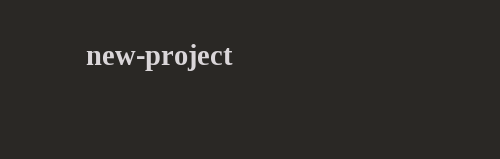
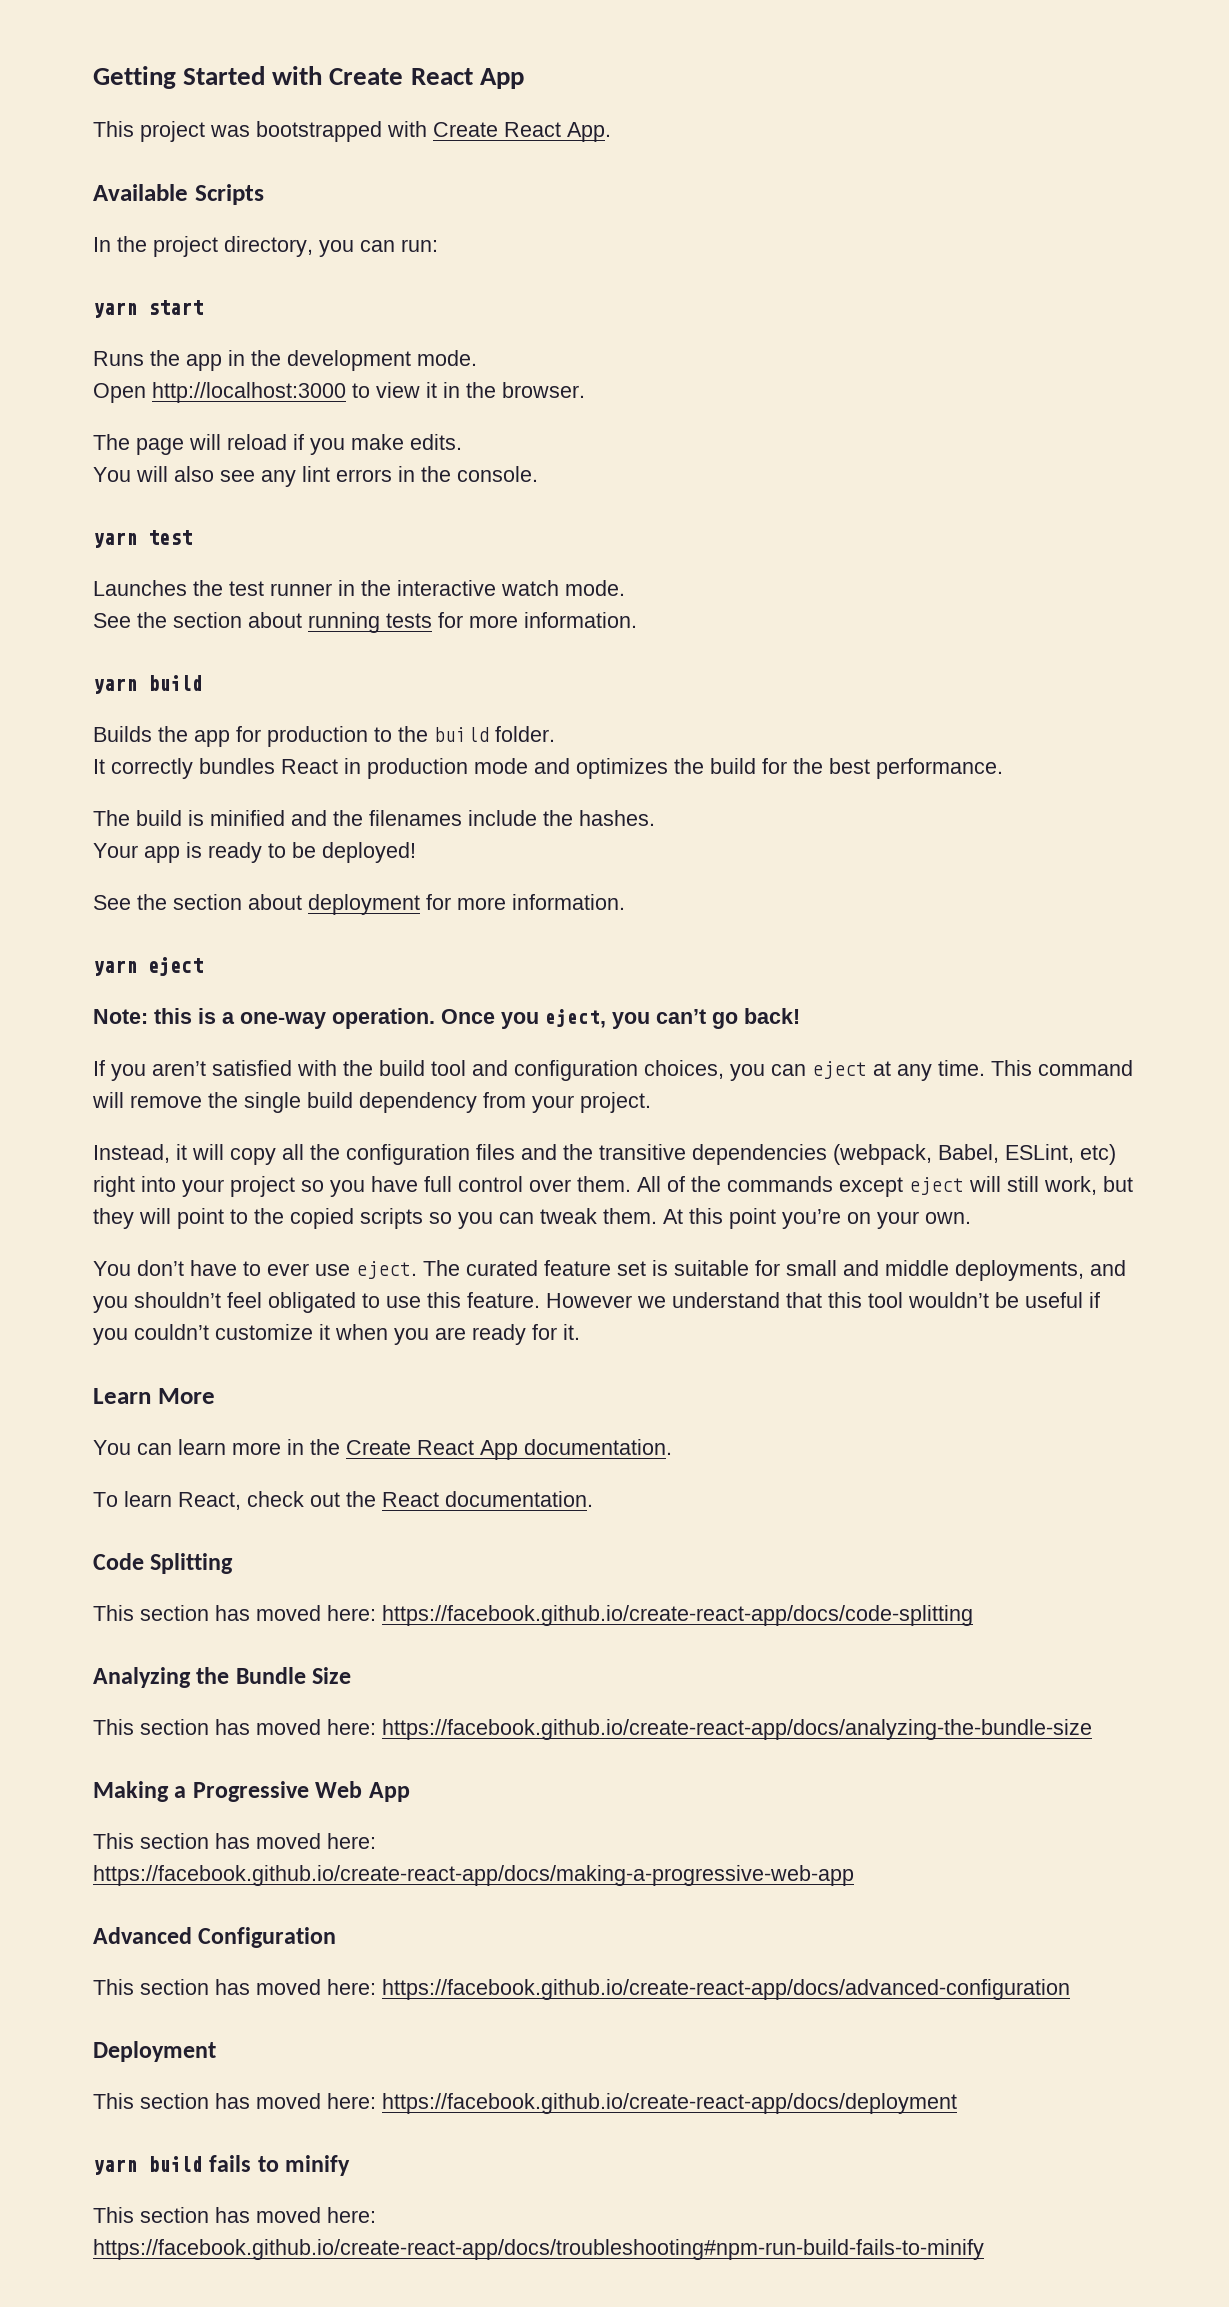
[86,44,233,71] new-project -> [93,66,524,89] [93,121,611,142] [93,184,264,205] [93,236,438,257] [93,300,203,318] [93,350,477,371] [93,382,585,403] [93,434,462,455] [93,466,538,487] [93,530,192,548] [93,580,625,596] [93,612,637,633] [93,675,203,694] [93,726,555,747] [93,758,1003,779] [93,810,655,826] [93,842,416,863] [93,894,625,915] [93,957,203,976] [93,1008,800,1029] [93,1060,1133,1081] [92,1092,651,1113] [93,1144,1116,1165] [93,1176,1133,1197] [93,1208,971,1229] [93,1260,1126,1281] [93,1292,1100,1313] [93,1324,580,1345] [93,1388,215,1404] [93,1439,672,1460] [93,1491,593,1510] [93,1553,234,1574] [93,1605,973,1626] [93,1667,352,1688] [93,1719,1092,1740] [93,1781,410,1802] [93,1833,376,1849] [93,1865,854,1886] [93,1927,337,1948] [93,1979,1070,2000] [93,2041,216,2062] [93,2093,957,2114] [93,2155,351,2176] [93,2207,376,2223] [93,2239,984,2260] Getting Started with Create React App // This project was bootstrapped with Create React App. // Available Scripts // In the project directory, you can run: // yarn start // Runs the app in the development mode. // Open http://localhost:3000 to view it in the browser. // The page will reload if you make edits. // You will also see any lint errors in the console. // yarn test // Launches the test runner in the interactive watch mode. // See the section about running tests for more information. // yarn build // Builds the app for production to the build folder. // It correctly bundles React in production mode and optimizes the build for the best performance. // The build is minified and the filenames include the hashes. // Your app is ready to be deployed! // See the section about deployment for more information. // yarn eject // Note: this is a one-way operation. Once you eject, you can’t go back! // If you aren’t satisfied with the build tool and configuration choices, you can eject at any time. This command will remove the single build dependency from your project. // Instead, it will copy all the configuration files and the transitive dependencies (webpack, Babel, ESLint, etc) right into your project so you have full control over them. All of the commands except eject will still work, but they will point to the copied scripts so you can tweak them. At this point you’re on your own. // You don’t have to ever use eject. The curated feature set is suitable for small and middle deployments, and you shouldn’t feel obligated to use this feature. However we understand that this tool wouldn’t be useful if you couldn’t customize it when you are ready for it. // Learn More // You can learn more in the Create React App documentation. // To learn React, check out the React documentation. // Code Splitting // This section has moved here: https://facebook.github.io/create-react-app/docs/code-splitting // Analyzing the Bundle Size // This section has moved here: https://facebook.github.io/create-react-app/docs/analyzing-the-bundle-size // Making a Progressive Web App // This section has moved here: https://facebook.github.io/create-react-app/docs/making-a-progressive-web-app // Advanced Configuration // This section has moved here: https://facebook.github.io/create-react-app/docs/advanced-configuration // Deployment // This section has moved here: https://facebook.github.io/create-react-app/docs/deployment // yarn build fails to minify // This section has moved here: https://facebook.github.io/create-react-app/docs/troubleshooting#npm-run-build-fails-to-minify

